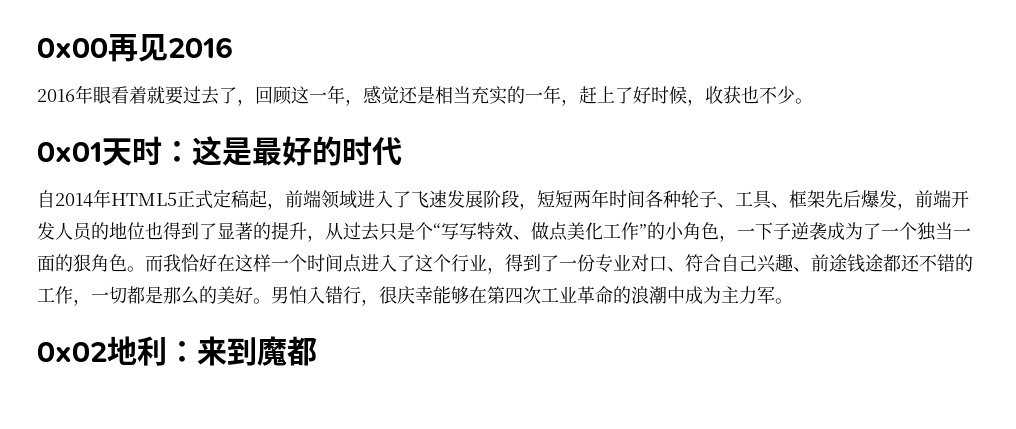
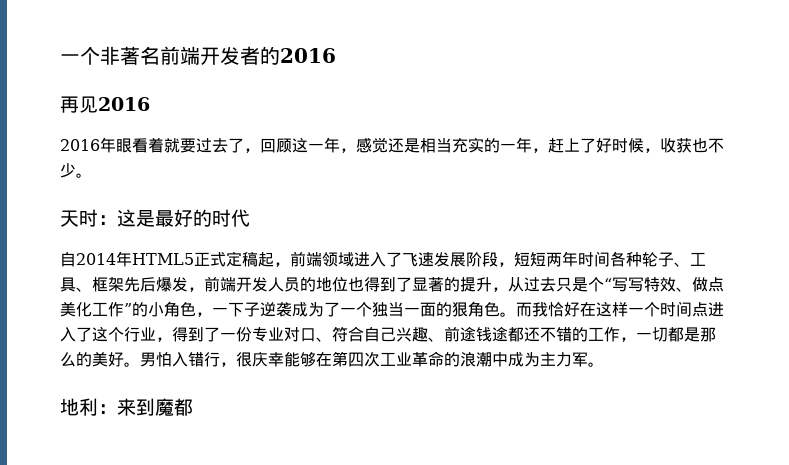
[37,38,108,58] 0x00 -> [60,46,336,65] 一个非著名前端开发者的2016 //
[37,142,102,162] 0x01 -> (92, 175) none
[37,342,107,362] 0x02 -> (604, 364) none

